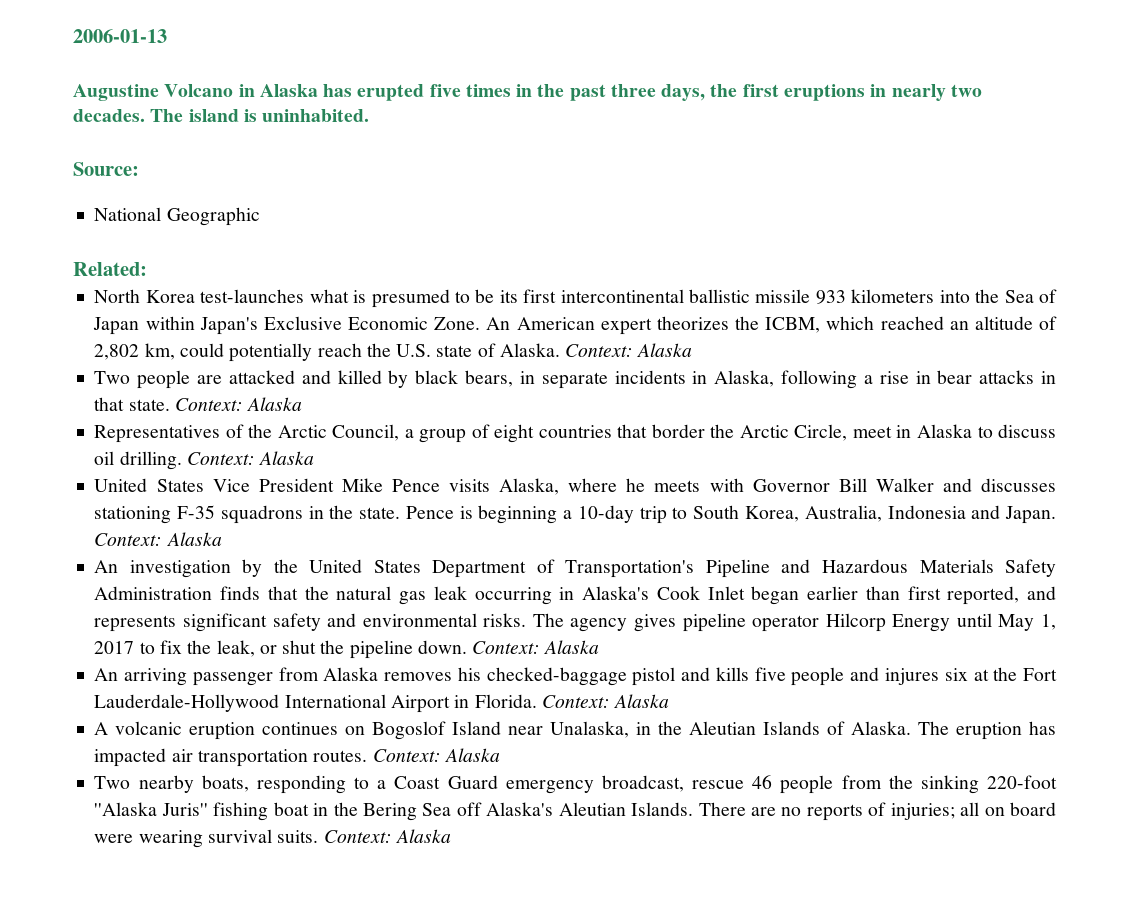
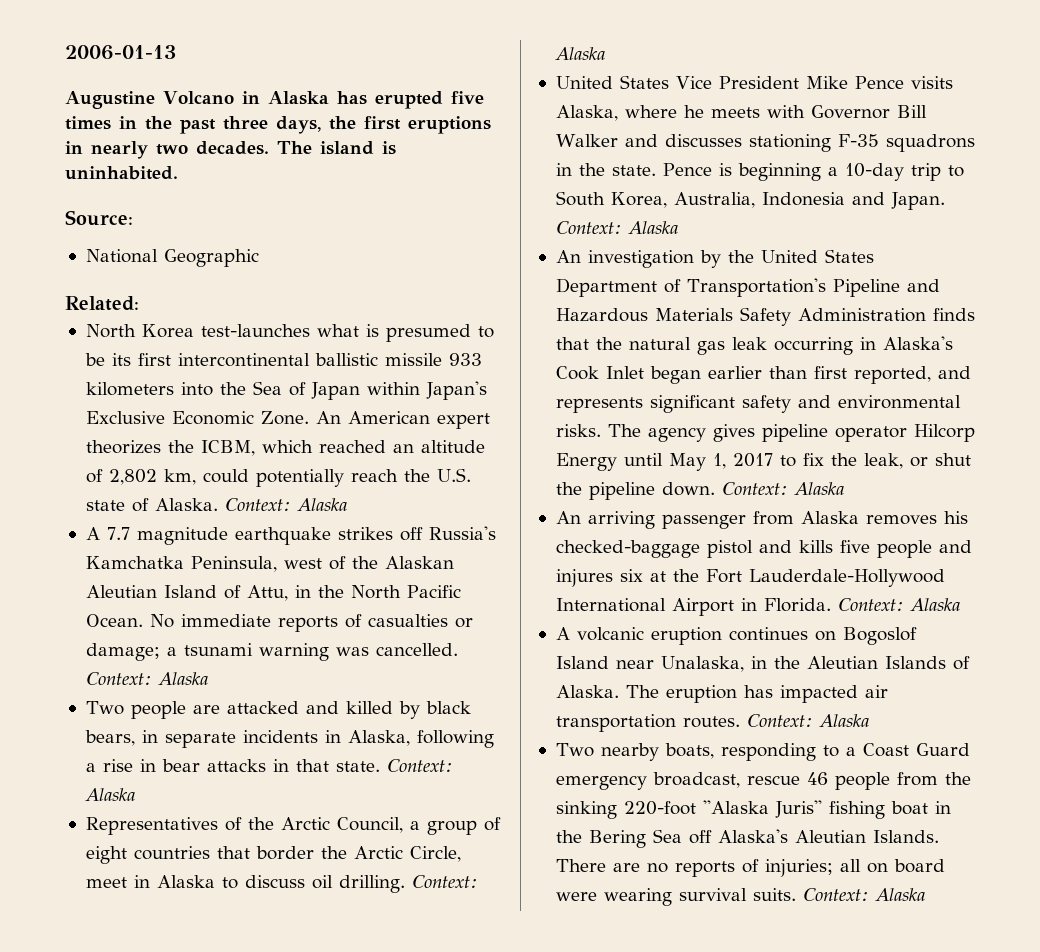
(693, 350) none -> [85,526,496,545] [85,556,454,572] [85,585,461,601] [85,614,473,632] [85,643,458,661] [85,672,208,685] // A 7.7 magnitude earthquake strikes off Russia's Kamchatka Peninsula, west of the Alaskan Aleutian Island of Attu, in the North Pacific Ocean. No immediate reports of casualties or damage; a tsunami warning was cancelled. Context: Alaska

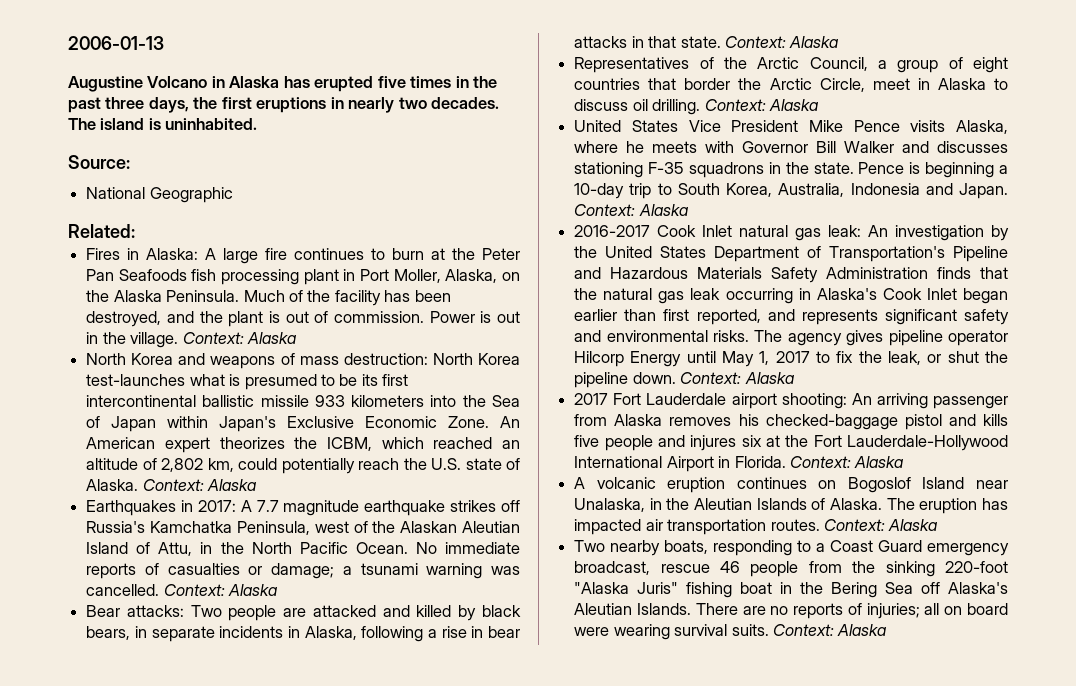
(139, 303) none -> [86,248,521,264] [86,269,520,285] [86,290,451,306] [86,311,520,327] [86,332,296,348] [86,353,428,369] Fires in Alaska: A large fire continues to burn at the Peter Pan Seafoods fish processing plant in Port Moller, Alaska, on the Alaska Peninsula. Much of the facility has been destroyed, and the plant is out of commission. Power is out in the village. Context: Alaska // North Korea and weapons of mass destruction:
(347, 504) none -> [86,500,236,516] Earthquakes in 2017:
(208, 678) none -> [86,605,184,617] Bear attacks:
(678, 227) none -> [574,225,862,241] 2016-2017 Cook Inlet natural gas leak:
(844, 488) none -> [574,393,847,409] 2017 Fort Lauderdale airport shooting:
[702,800,822,818] ''Alaska Juris'' -> [574,582,679,594] "Alaska Juris"

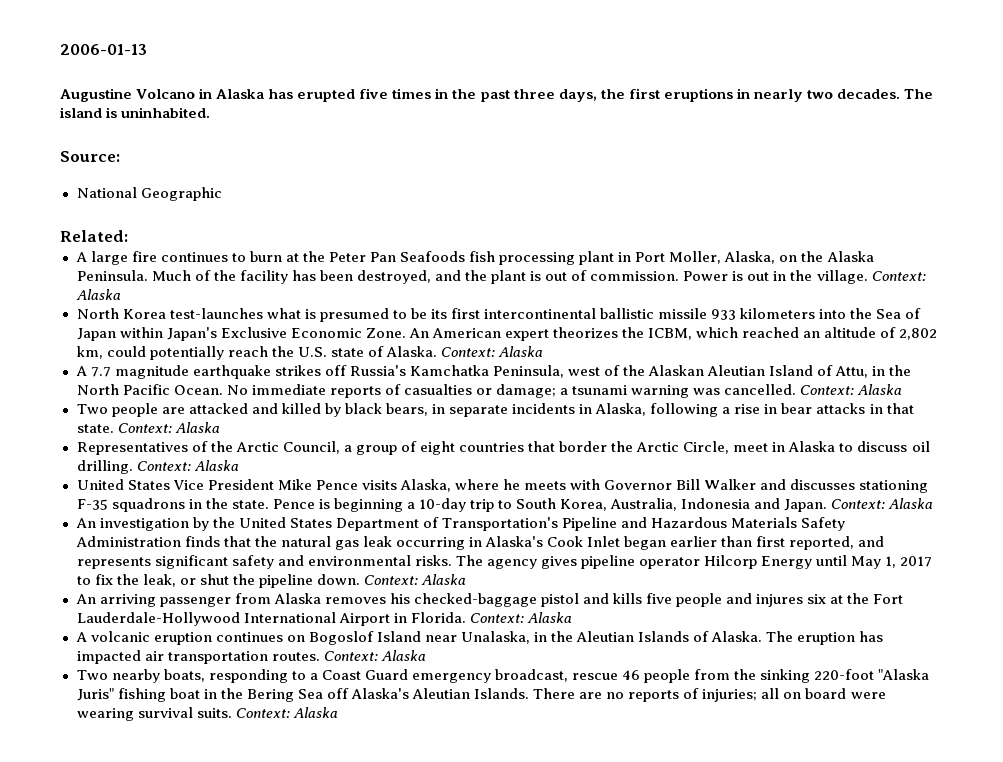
[86,248,199,260] Fires in Alaska: -> (128, 236) none
[178,353,520,369] and weapons of mass destruction: North Korea -> (166, 314) none
[86,500,236,516] Earthquakes in 2017: -> (543, 351) none
[86,605,184,617] Bear attacks: -> (903, 389) none
[574,225,862,241] 2016-2017 Cook Inlet natural gas leak: -> (934, 503) none
[574,393,847,409] 2017 Fort Lauderdale airport shooting: -> (467, 579) none

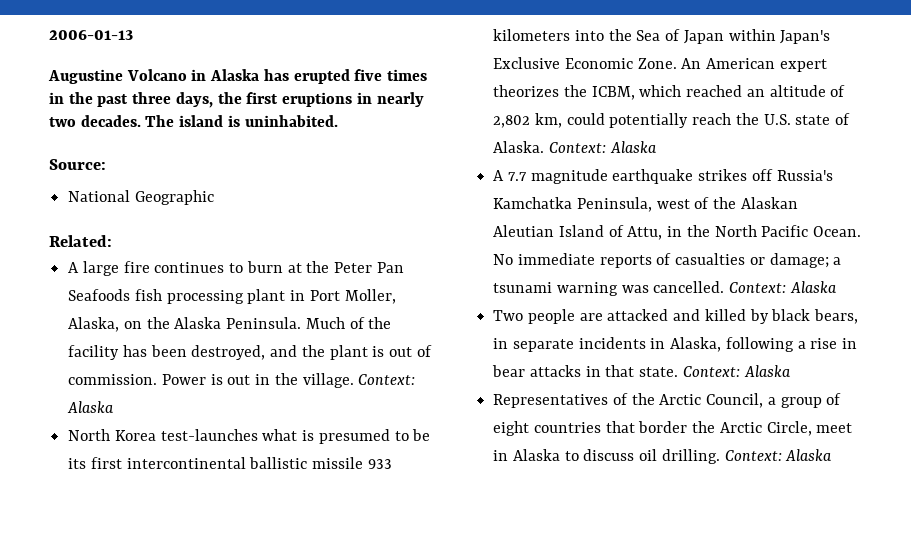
[76,479,929,493] [76,498,934,512] [75,517,846,531] [75,536,885,550] [76,555,933,569] [76,574,467,588] [75,593,904,607] [76,612,572,626] [75,631,884,645] [76,650,426,664] [76,669,930,683] [76,688,886,702] [76,707,338,721] // United States Vice President Mike Pence visits Alaska, where he meets with Governor Bill Walker and discusses stationing F-35 squadrons in the state. Pence is beginning a 10-day trip to South Korea, Australia, Indonesia and Japan. Context: Alaska // An investigation by the United States Department of Transportation's Pipeline and Hazardous Materials Safety Administration finds that the natural gas leak occurring in Alaska's Cook Inlet began earlier than first reported, and represents significant safety and environmental risks. The agency gives pipeline operator Hilcorp Energy until May 1, 2017 to fix the leak, or shut the pipeline down. Context: Alaska // An arriving passenger from Alaska removes his checked-baggage pistol and kills five people and injures six at the Fort Lauderdale-Hollywood International Airport in Florida. Context: Alaska // A volcanic eruption continues on Bogoslof Island near Unalaska, in the Aleutian Islands of Alaska. The eruption has impacted air transportation routes. Context: Alaska // Two nearby boats, responding to a Coast Guard emergency broadcast, rescue 46 people from the sinking 220-foot "Alaska Juris" fishing boat in the Bering Sea off Alaska's Aleutian Islands. There are no reports of injuries; all on board were wearing survival suits. Context: Alaska -> (833, 455) none

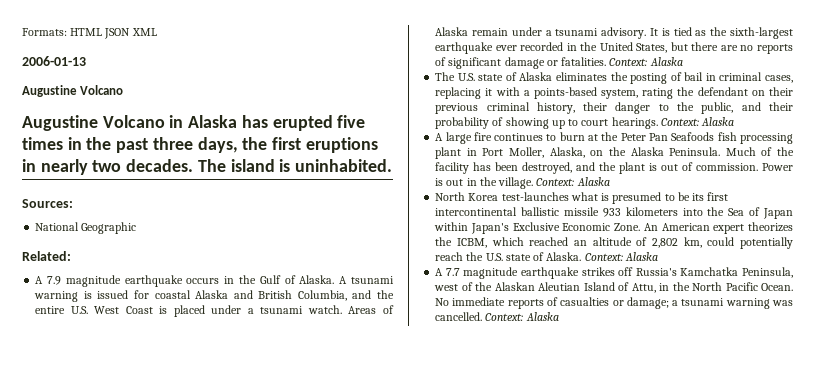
(49, 35) none -> [22,28,157,39] Formats: HTML JSON XML //
(187, 75) none -> [22,115,165,131] // Augustine Volcano
[49,159,106,170] Source: -> [22,199,73,208] Sources:
(112, 241) none -> [35,275,395,287] [34,290,394,302] [35,305,394,317] [435,27,793,39] [435,42,793,54] [435,57,683,69] [435,72,793,84] [435,87,793,99] [435,102,793,114] [435,117,735,129] // A 7.9 magnitude earthquake occurs in the Gulf of Alaska. A tsunami warning is issued for coastal Alaska and British Columbia, and the entire U.S. West Coast is placed under a tsunami watch. Areas of Alaska remain under a tsunami advisory. It is tied as the sixth-largest earthquake ever recorded in the United States, but there are no reports of significant damage or fatalities. Context: Alaska // The U.S. state of Alaska eliminates the posting of bail in criminal cases, replacing it with a points-based system, rating the defendant on their previous criminal history, their danger to the public, and their probability of showing up to court hearings. Context: Alaska
[493,309,859,324] [493,337,858,352] [492,365,791,377] [493,393,842,408] [493,421,853,436] [493,449,833,464] // Two people are attacked and killed by black bears, in separate incidents in Alaska, following a rise in bear attacks in that state. Context: Alaska // Representatives of the Arctic Council, a group of eight countries that border the Arctic Circle, meet in Alaska to discuss oil drilling. Context: Alaska -> (559, 316) none

